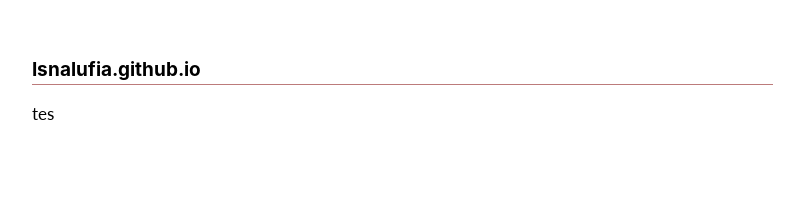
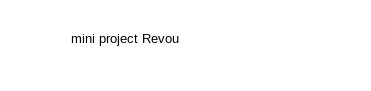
[32,61,201,81] [32,108,54,120] Isnalufia.github.io // tes -> [71,34,179,46] mini project Revou

